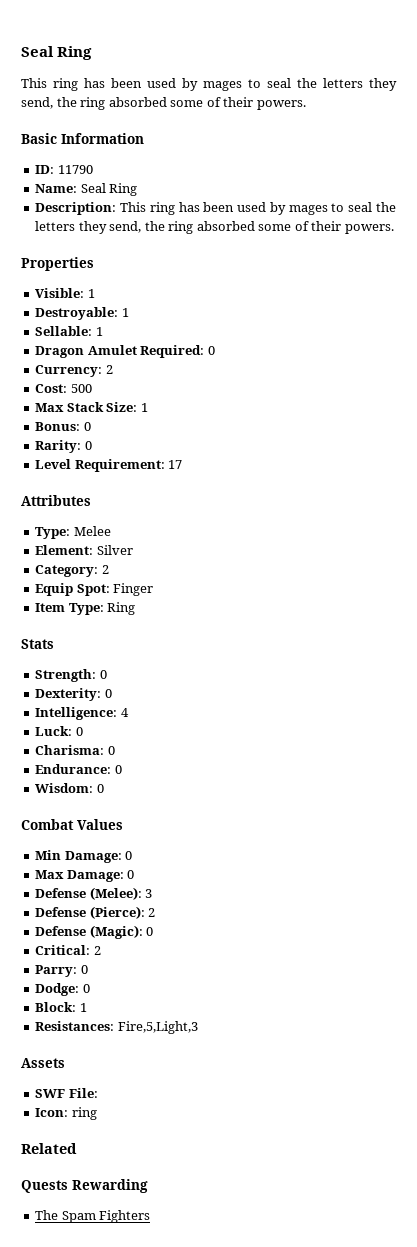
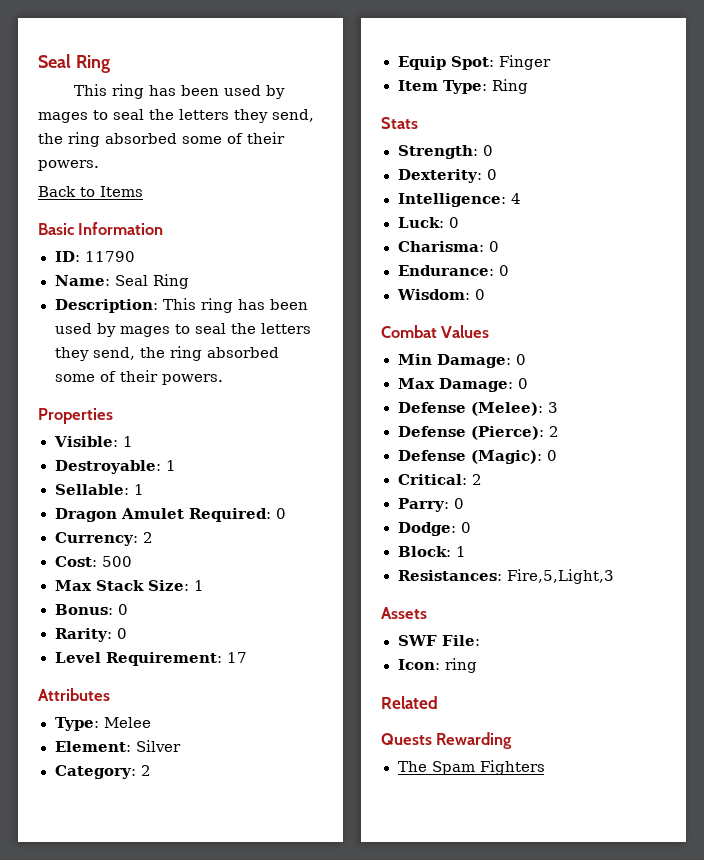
(306, 105) none -> [38,186,143,197] // Back to Items

